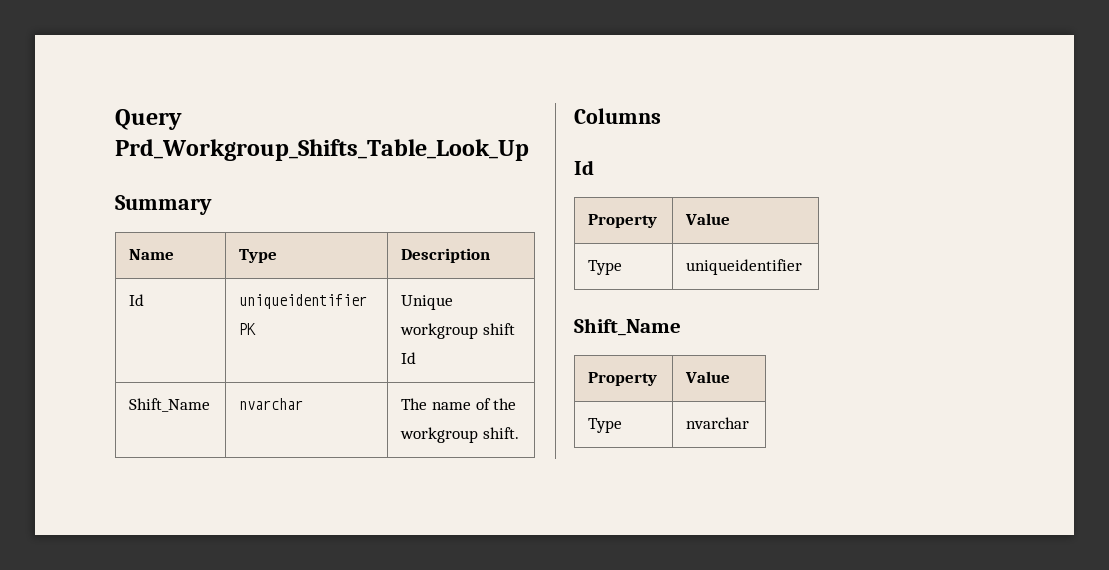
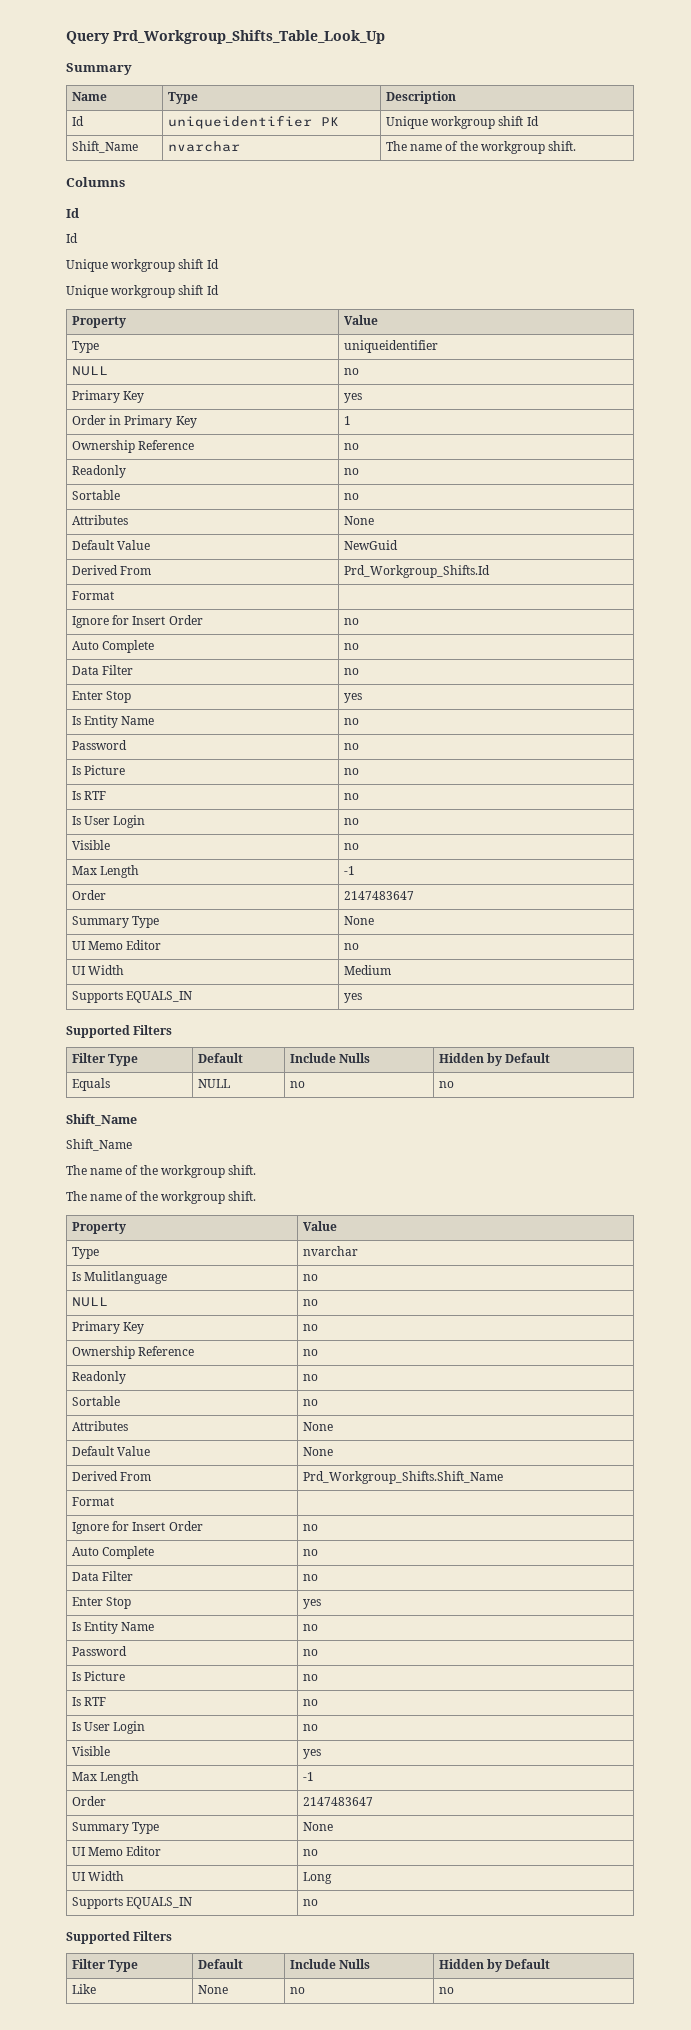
[588,214,658,228] [685,213,731,225] [588,260,623,275] [686,259,803,275] [574,318,681,336] [588,372,658,386] [685,371,731,383] [588,418,623,433] [686,417,750,429] // Property | Value // Type | uniqueidentifier // Shift_Name // Property | Value // Type | nvarchar -> [66,233,78,243] [66,259,219,272] [66,285,219,298] [71,316,126,328] [343,315,378,325] [71,341,99,353] [343,340,438,353] [71,366,108,376] [343,368,359,375] [71,390,145,403] [343,393,362,403] [71,415,197,428] [343,416,351,425] [71,440,195,453] [343,443,359,450] [71,465,126,478] [343,468,359,475] [71,490,120,500] [343,493,359,500] [71,515,128,525] [343,516,374,525] [71,540,151,550] [343,540,398,550] [71,565,152,575] [343,565,490,578] [71,591,114,600] [71,615,203,628] [343,618,359,625] [71,640,155,653] [343,643,359,650] [71,665,134,675] [343,668,359,675] [71,691,132,703] [343,693,362,703] [71,715,155,728] [343,718,359,725] [71,740,127,750] [343,743,359,750] [71,765,126,775] [343,768,359,775] [71,791,107,800] [343,793,359,800] [71,815,146,828] [343,818,359,825] [71,840,110,850] [343,843,359,850] [71,865,140,878] [343,866,355,875] [71,890,106,900] [343,891,414,900] [71,916,160,928] [343,916,374,925] [71,940,162,950] [343,943,359,950] [71,965,125,975] [343,965,391,975] [71,991,193,1003] [343,993,362,1003] [66,1025,173,1038] [71,1053,139,1066] [197,1053,243,1063] [289,1053,371,1063] [438,1053,551,1066] [71,1078,110,1091] [197,1079,230,1088] [289,1081,305,1088] [438,1081,454,1088] [66,1114,137,1126] [66,1139,132,1151] [66,1165,257,1178] [66,1191,257,1204] [71,1222,126,1234] [302,1221,337,1231] [71,1247,99,1259] [302,1246,358,1256] [71,1271,168,1284] [302,1274,318,1281] [71,1297,108,1307] [302,1299,318,1306] [71,1321,145,1334] [302,1324,318,1331] [71,1346,195,1359] [302,1349,318,1356] [71,1371,126,1384] [302,1374,318,1381] [71,1396,120,1406] [302,1399,318,1406] [71,1421,128,1431] [302,1422,333,1431] [71,1446,151,1456] [302,1447,333,1456] [71,1471,152,1481] [302,1471,503,1484] [71,1497,114,1506] [71,1521,203,1534] [302,1524,318,1531] [71,1546,155,1559] [302,1549,318,1556] [71,1571,134,1581] [302,1574,318,1581] [71,1597,132,1609] [302,1599,321,1609] [71,1621,155,1634] [302,1624,318,1631] [71,1646,127,1656] [302,1649,318,1656] [71,1671,126,1681] [302,1674,318,1681] [71,1697,107,1706] [302,1699,318,1706] [71,1721,146,1734] [302,1724,318,1731] [71,1746,110,1756] [302,1749,321,1759] [71,1771,140,1784] [302,1772,314,1781] [71,1796,106,1806] [302,1797,373,1806] [71,1822,160,1834] [302,1822,333,1831] [71,1846,162,1856] [302,1849,318,1856] [71,1871,125,1881] [302,1872,332,1884] [71,1897,193,1909] [302,1899,318,1906] [66,1931,173,1944] [71,1959,139,1972] [197,1959,243,1969] [289,1959,371,1969] [438,1959,551,1972] [71,1984,96,1994] [197,1985,228,1994] [289,1987,305,1994] [438,1987,454,1994] // Id // Unique workgroup shift Id // Unique workgroup shift Id // Property | Value // Type | uniqueidentifier // NULL | no // Primary Key | yes // Order in Primary Key | 1 // Ownership Reference | no // Readonly | no // Sortable | no // Attributes | None // Default Value | NewGuid // Derived From | Prd_Workgroup_Shifts.Id // Format | // Ignore for Insert Order | no // Auto Complete | no // Data Filter | no // Enter Stop | yes // Is Entity Name | no // Password | no // Is Picture | no // Is RTF | no // Is User Login | no // Visible | no // Max Length | -1 // Order | 2147483647 // Summary Type | None // UI Memo Editor | no // UI Width | Medium // Supports EQUALS_IN | yes // Supported Filters // Filter Type | Default | Include Nulls | Hidden by Default // Equals | NULL | no | no // Shift_Name // Shift_Name // The name of the workgroup shift. // The name of the workgroup shift. // Property | Value // Type | nvarchar // Is Mulitlanguage | no // NULL | no // Primary Key | no // Ownership Reference | no // Readonly | no // Sortable | no // Attributes | None // Default Value | None // Derived From | Prd_Workgroup_Shifts.Shift_Name // Format | // Ignore for Insert Order | no // Auto Complete | no // Data Filter | no // Enter Stop | yes // Is Entity Name | no // Password | no // Is Picture | no // Is RTF | no // Is User Login | no // Visible | yes // Max Length | -1 // Order | 2147483647 // Summary Type | None // UI Memo Editor | no // UI Width | Long // Supports EQUALS_IN | no // Supported Filters // Filter Type | Default | Include Nulls | Hidden by Default // Like | None | no | no

